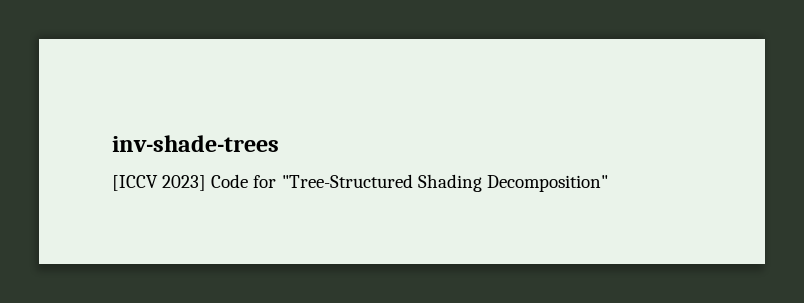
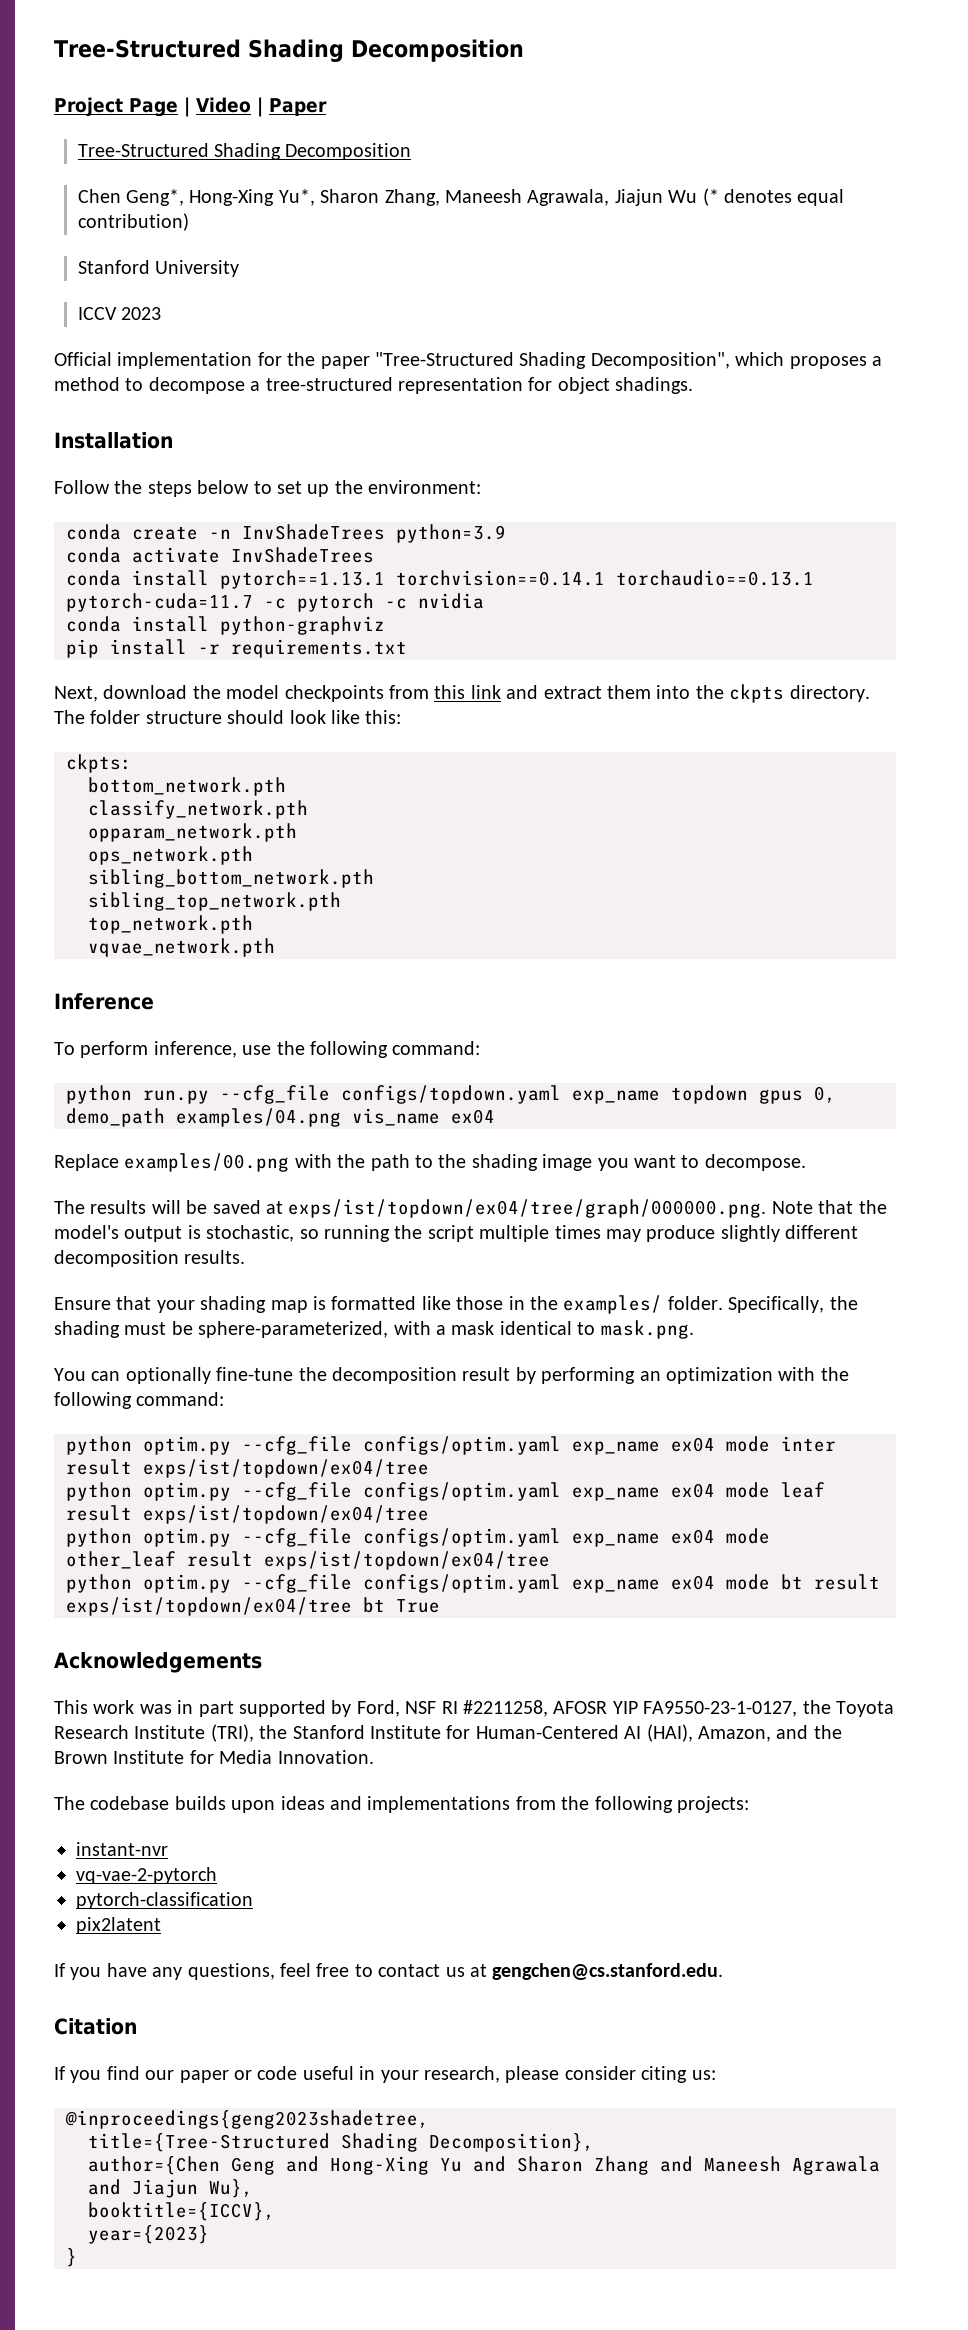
[112,135,279,152] [112,174,608,192] inv-shade-trees // [ICCV 2023] Code for "Tree-Structured Shading Decomposition" -> [54,39,524,62] [54,97,327,117] [77,143,412,160] [77,188,845,206] [77,213,189,231] [77,260,240,277] [77,307,162,320] [54,352,882,369] [54,377,694,394] [54,432,173,449] [54,480,482,497] [66,524,506,543] [66,547,374,563] [66,570,814,589] [66,593,484,612] [66,616,385,635] [66,639,407,658] [54,684,870,703] [54,710,402,724] [66,754,132,773] [88,777,286,796] [88,800,308,819] [88,823,297,842] [88,846,253,865] [88,869,374,888] [88,892,341,911] [88,915,253,934] [88,938,275,957] [54,993,154,1010] [54,1041,481,1058] [66,1085,836,1104] [66,1108,495,1127] [54,1153,806,1172] [54,1199,887,1218] [54,1225,859,1242] [54,1250,246,1267] [54,1295,858,1314] [54,1320,694,1339] [54,1367,849,1384] [54,1392,225,1409] [66,1436,836,1455] [66,1459,429,1478] [66,1482,825,1501] [66,1505,429,1524] [66,1528,770,1547] [66,1551,550,1570] [66,1574,880,1593] [66,1597,440,1616] [54,1652,262,1673] [54,1700,894,1717] [54,1724,842,1742] [54,1750,374,1764] [54,1796,749,1813] [76,1842,168,1856] [76,1867,217,1884] [76,1892,253,1909] [76,1917,161,1934] [54,1963,724,1980] [54,2018,137,2035] [54,2066,716,2083] [65,2110,429,2129] [88,2133,594,2152] [88,2156,880,2175] [88,2179,253,2198] [88,2202,275,2221] [88,2225,209,2244] [66,2248,77,2267] Tree-Structured Shading Decomposition // Project Page | Video | Paper // Tree-Structured Shading Decomposition // Chen Geng*, Hong-Xing Yu*, Sharon Zhang, Maneesh Agrawala, Jiajun Wu (* denotes equal contribution) // Stanford University // ICCV 2023 // Official implementation for the paper "Tree-Structured Shading Decomposition", which proposes a method to decompose a tree-structured representation for object shadings. // Installation // Follow the steps below to set up the environment: // conda create -n InvShadeTrees python=3.9 // conda activate InvShadeTrees // conda install pytorch==1.13.1 torchvision==0.14.1 torchaudio==0.13.1 pytorch-cuda=11.7 -c pytorch -c nvidia // conda install python-graphviz // pip install -r requirements.txt // Next, download the model checkpoints from this link and extract them into the ckpts directory. The folder structure should look like this: // ckpts: // bottom_network.pth // classify_network.pth // opparam_network.pth // ops_network.pth // sibling_bottom_network.pth // sibling_top_network.pth // top_network.pth // vqvae_network.pth // Inference // To perform inference, use the following command: // python run.py --cfg_file configs/topdown.yaml exp_name topdown gpus 0, demo_path examples/04.png vis_name ex04 // Replace examples/00.png with the path to the shading image you want to decompose. // The results will be saved at exps/ist/topdown/ex04/tree/graph/000000.png. Note that the model's output is stochastic, so running the script multiple times may produce slightly different decomposition results. // Ensure that your shading map is formatted like those in the examples/ folder. Specifically, the shading must be sphere-parameterized, with a mask identical to mask.png. // You can optionally fine-tune the decomposition result by performing an optimization with the following command: // python optim.py --cfg_file configs/optim.yaml exp_name ex04 mode inter result exps/ist/topdown/ex04/tree // python optim.py --cfg_file configs/optim.yaml exp_name ex04 mode leaf result exps/ist/topdown/ex04/tree // python optim.py --cfg_file configs/optim.yaml exp_name ex04 mode other_leaf result exps/ist/topdown/ex04/tree // python optim.py --cfg_file configs/optim.yaml exp_name ex04 mode bt result exps/ist/topdown/ex04/tree bt True // Acknowledgements // This work was in part supported by Ford, NSF RI #2211258, AFOSR YIP FA9550-23-1-0127, the Toyota Research Institute (TRI), the Stanford Institute for Human-Centered AI (HAI), Amazon, and the Brown Institute for Media Innovation. // The codebase builds upon ideas and implementations from the following projects: // instant-nvr // vq-vae-2-pytorch // pytorch-classification // pix2latent // If you have any questions, feel free to contact us at gengchen@cs.stanford.edu. // Citation // If you find our paper or code useful in your research, please consider citing us: // @inproceedings{geng2023shadetree, // title={Tree-Structured Shading Decomposition}, // author={Chen Geng and Hong-Xing Yu and Sharon Zhang and Maneesh Agrawala and Jiajun Wu}, // booktitle={ICCV}, // year={2023} // }

